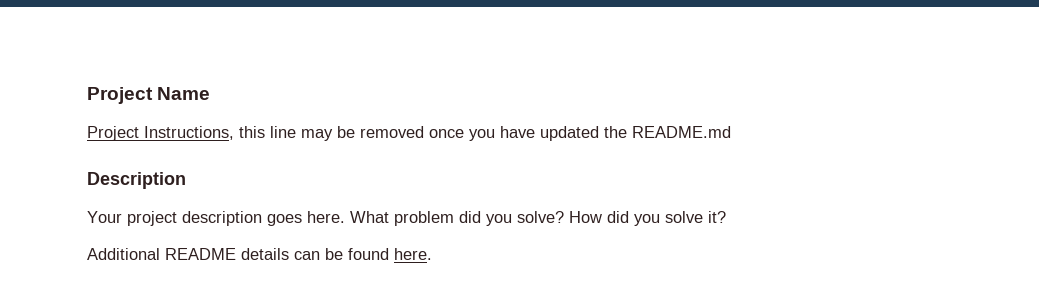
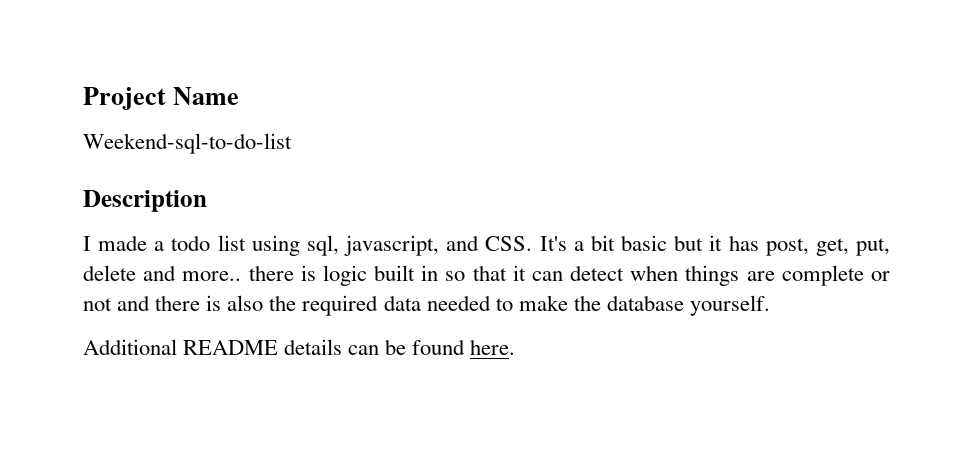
[87,126,731,141] [87,172,186,189] [87,211,726,226] Project Instructions, this line may be removed once you have updated the README.md // Description // Your project description goes here. What problem did you solve? How did you solve it? -> [83,133,292,154] [83,190,207,212] [83,235,890,256] [83,265,890,286] [83,295,770,316] Weekend-sql-to-do-list // Description // I made a todo list using sql, javascript, and CSS. It's a bit basic but it has post, get, put, delete and more.. there is logic built in so that it can detect when things are complete or not and there is also the required data needed to make the database yourself.

